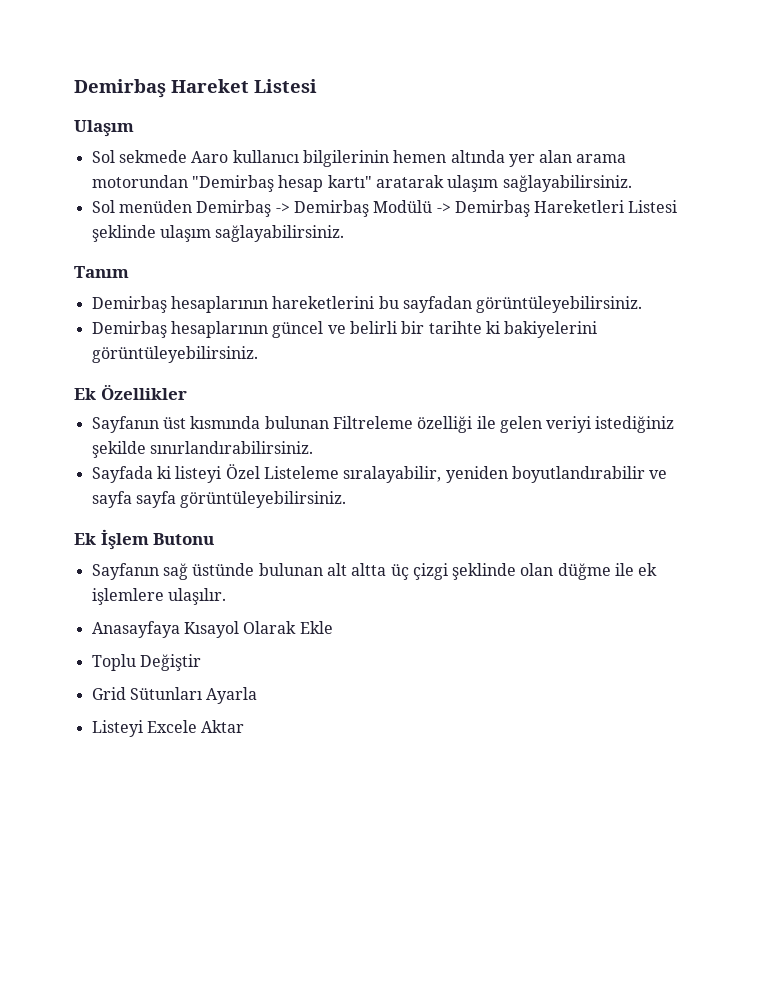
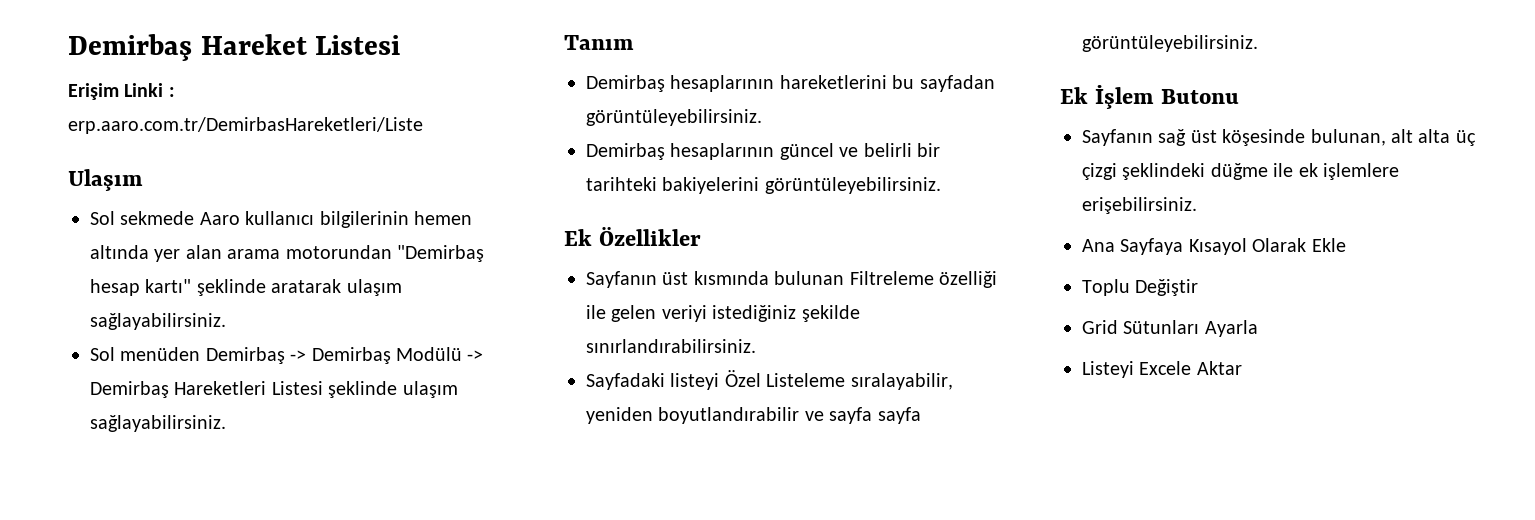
(317, 86) none -> [68,83,175,100] [68,117,423,134] // Erişim Linki : erp.aaro.com.tr/DemirbasHareketleri/Liste
(372, 181) none -> [196,279,266,296] şeklinde
[428,321,500,334] tarihte ki -> [586,177,657,191] tarihteki
[91,466,171,483] Sayfada ki -> [586,373,665,390] Sayfadaki
[192,563,554,580] üstünde bulunan alt altta üç çizgi şeklinde olan -> [1190,129,1476,146] [1082,163,1206,180] üst köşesinde bulunan, alt alta üç çizgi şeklindeki
[167,588,226,605] [91,621,180,638] ulaşılır. // Anasayfaya -> [1082,197,1197,214] [1082,238,1184,255] erişebilirsiniz. // Ana Sayfaya

